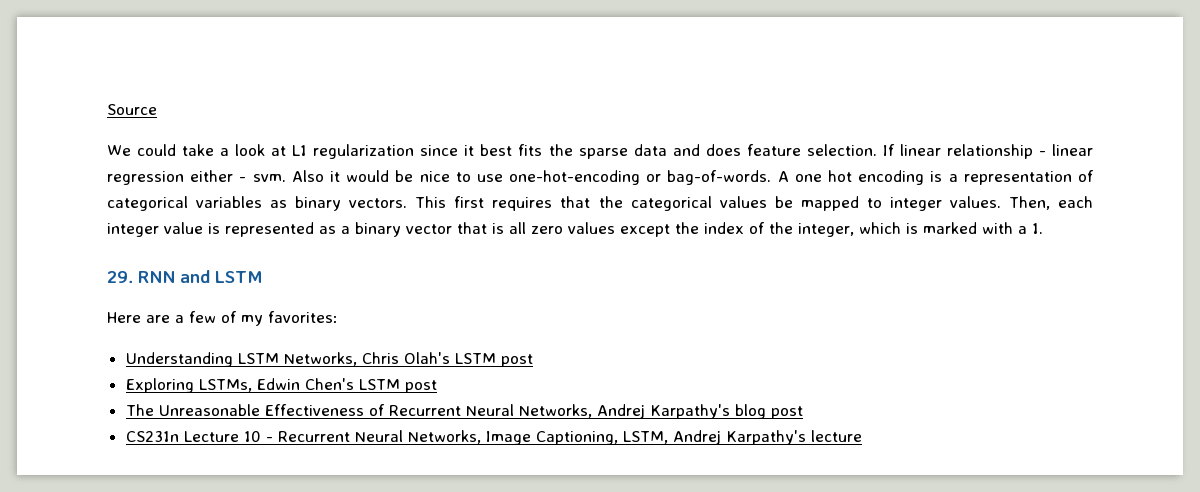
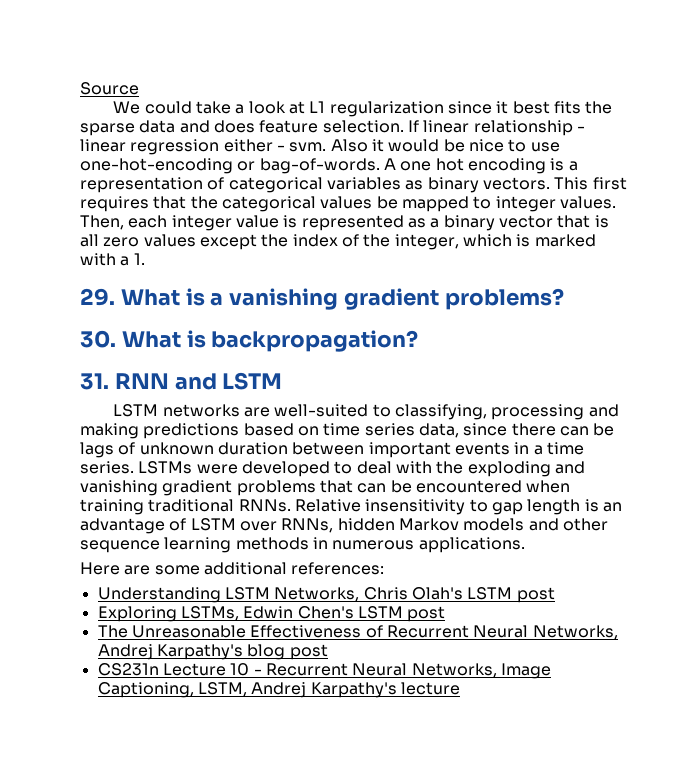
[138,270,262,283] [107,311,338,326] RNN and LSTM // Here are a few of my favorites: -> [120,288,564,310] [80,330,419,352] [80,372,283,390] [113,404,619,420] [80,423,615,439] [80,442,584,458] [80,461,585,477] [80,480,571,496] [80,499,622,515] [80,518,608,534] [80,537,525,553] [80,562,385,575] What is a vanishing gradient problems? // 30. What is backpropagation? // 31. RNN and LSTM // LSTM networks are well-suited to classifying, processing and making predictions based on time series data, since there can be lags of unknown duration between important events in a time series. LSTMs were developed to deal with the exploding and vanishing gradient problems that can be encountered when training traditional RNNs. Relative insensitivity to gap length is an advantage of LSTM over RNNs, hidden Markov models and other sequence learning methods in numerous applications. // Here are some additional references:

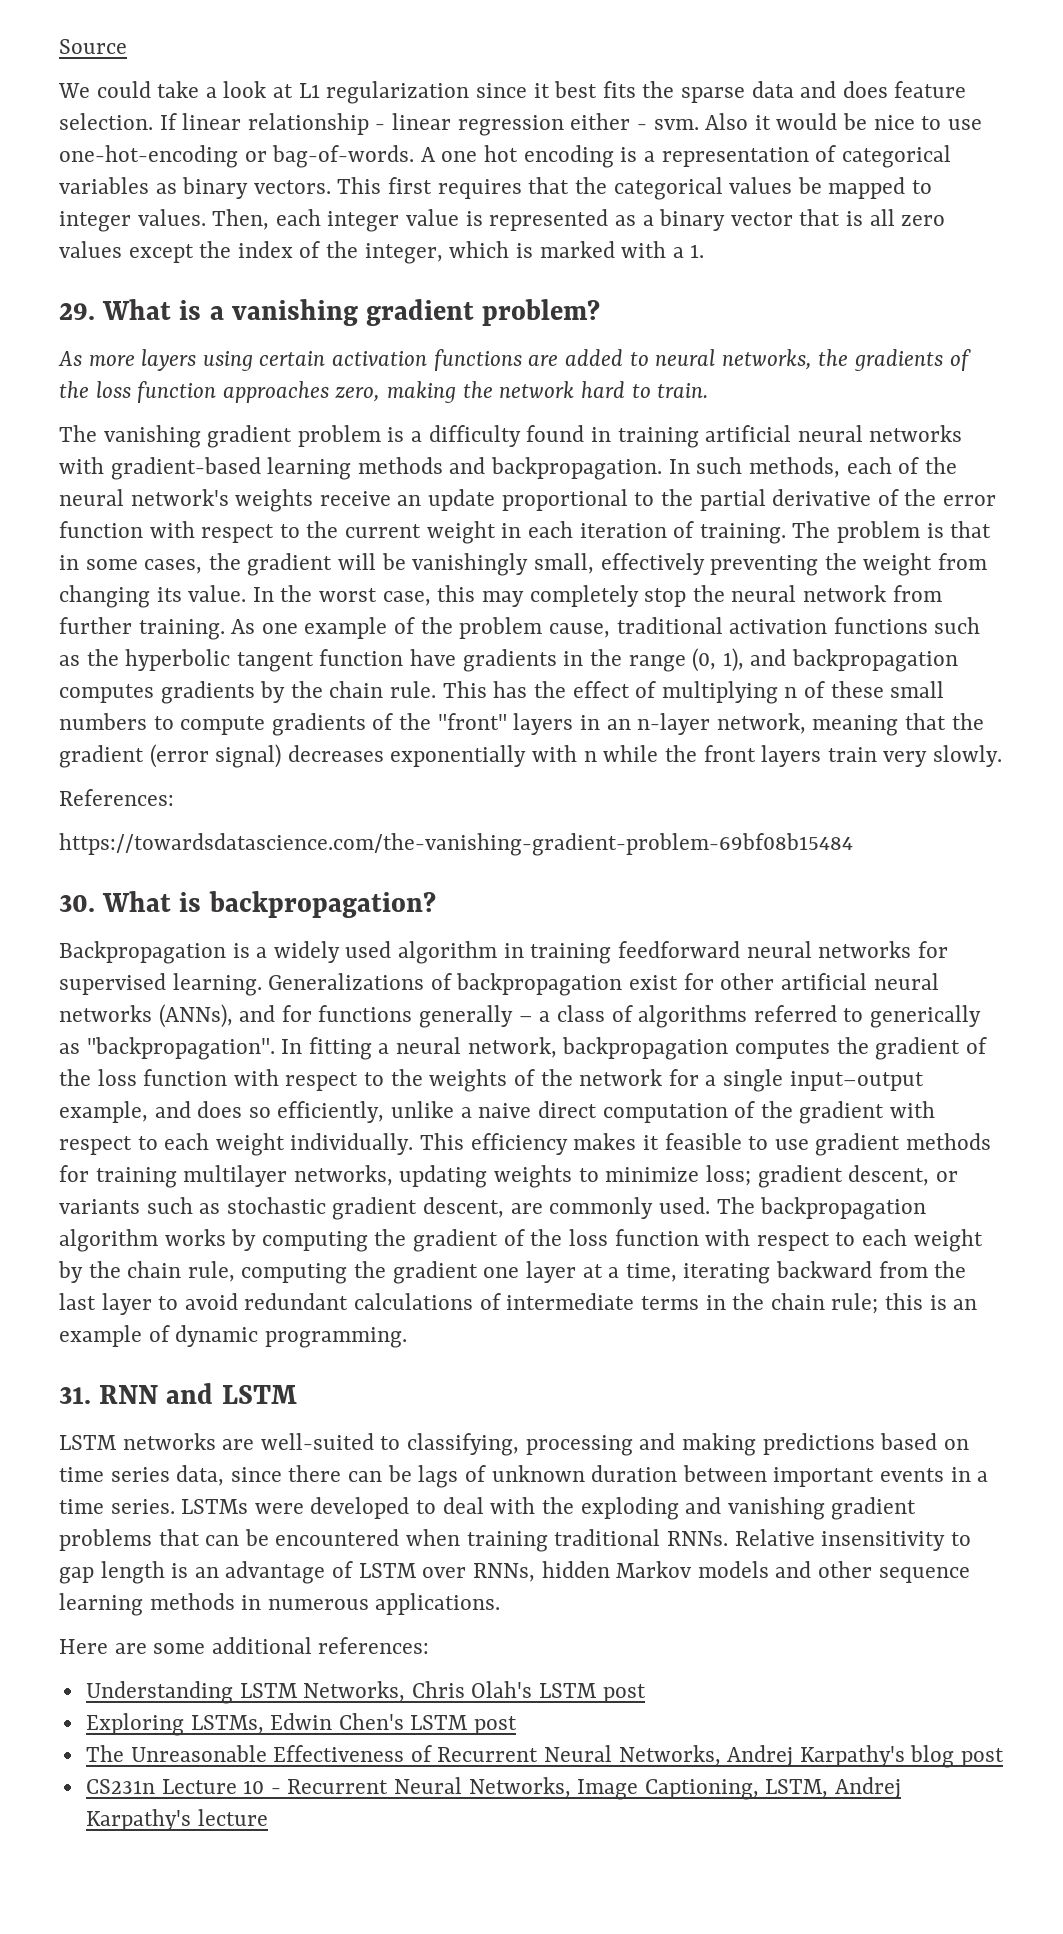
[444,288,564,310] [80,330,419,352] problems? // 30. What is backpropagation? -> [482,299,601,326] [58,349,971,371] [59,381,709,403] [59,425,963,448] [59,457,957,480] [59,489,996,512] [59,521,992,544] [59,553,987,576] [59,585,942,608] [59,617,981,640] [59,648,958,672] [59,681,945,704] [59,713,984,736] [59,744,1002,768] [59,789,174,806] [59,833,853,856] [59,891,436,918] [59,941,948,964] [59,973,939,996] [59,1004,981,1028] [59,1037,987,1060] [59,1069,924,1092] [59,1101,935,1124] [59,1133,991,1156] [59,1165,958,1188] [59,1197,927,1220] [59,1229,983,1252] [58,1261,967,1284] [59,1293,978,1315] [59,1325,407,1348] problem? // As more layers using certain activation functions are added to neural networks, the gradients of the loss function approaches zero, making the network hard to train. // The vanishing gradient problem is a difficulty found in training artificial neural networks with gradient-based learning methods and backpropagation. In such methods, each of the neural network's weights receive an update proportional to the partial derivative of the error function with respect to the current weight in each iteration of training. The problem is that in some cases, the gradient will be vanishingly small, effectively preventing the weight from changing its value. In the worst case, this may completely stop the neural network from further training. As one example of the problem cause, traditional activation functions such as the hyperbolic tangent function have gradients in the range (0, 1), and backpropagation computes gradients by the chain rule. This has the effect of multiplying n of these small numbers to compute gradients of the "front" layers in an n-layer network, meaning that the gradient (error signal) decreases exponentially with n while the front layers train very slowly. // References: // https://towardsdatascience.com/the-vanishing-gradient-problem-69bf08b15484 // 30. What is backpropagation? // Backpropagation is a widely used algorithm in training feedforward neural networks for supervised learning. Generalizations of backpropagation exist for other artificial neural networks (ANNs), and for functions generally – a class of algorithms referred to generically as "backpropagation". In fitting a neural network, backpropagation computes the gradient of the loss function with respect to the weights of the network for a single input–output example, and does so efficiently, unlike a naive direct computation of the gradient with respect to each weight individually. This efficiency makes it feasible to use gradient methods for training multilayer networks, updating weights to minimize loss; gradient descent, or variants such as stochastic gradient descent, are commonly used. The backpropagation algorithm works by computing the gradient of the loss function with respect to each weight by the chain rule, computing the gradient one layer at a time, iterating backward from the last layer to avoid redundant calculations of intermediate terms in the chain rule; this is an example of dynamic programming.

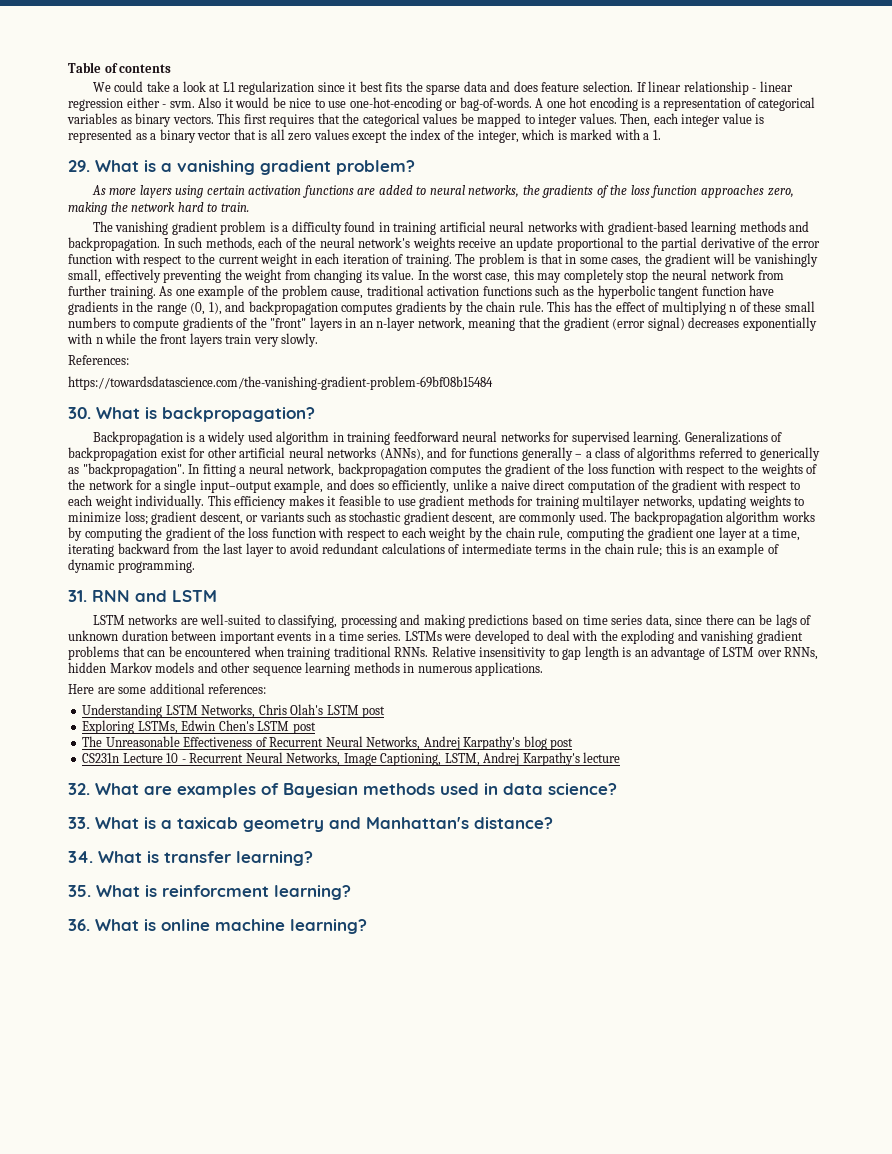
[59,39,127,54] Source -> [68,62,172,73] Table of contents
(268, 1817) none -> [68,783,617,798] [68,817,553,832] [68,851,313,866] [68,885,351,900] [68,919,367,934] // 32. What are examples of Bayesian methods used in data science? // 33. What is a taxicab geometry and Manhattan's distance? // 34. What is transfer learning? // 35. What is reinforcment learning? // 36. What is online machine learning?

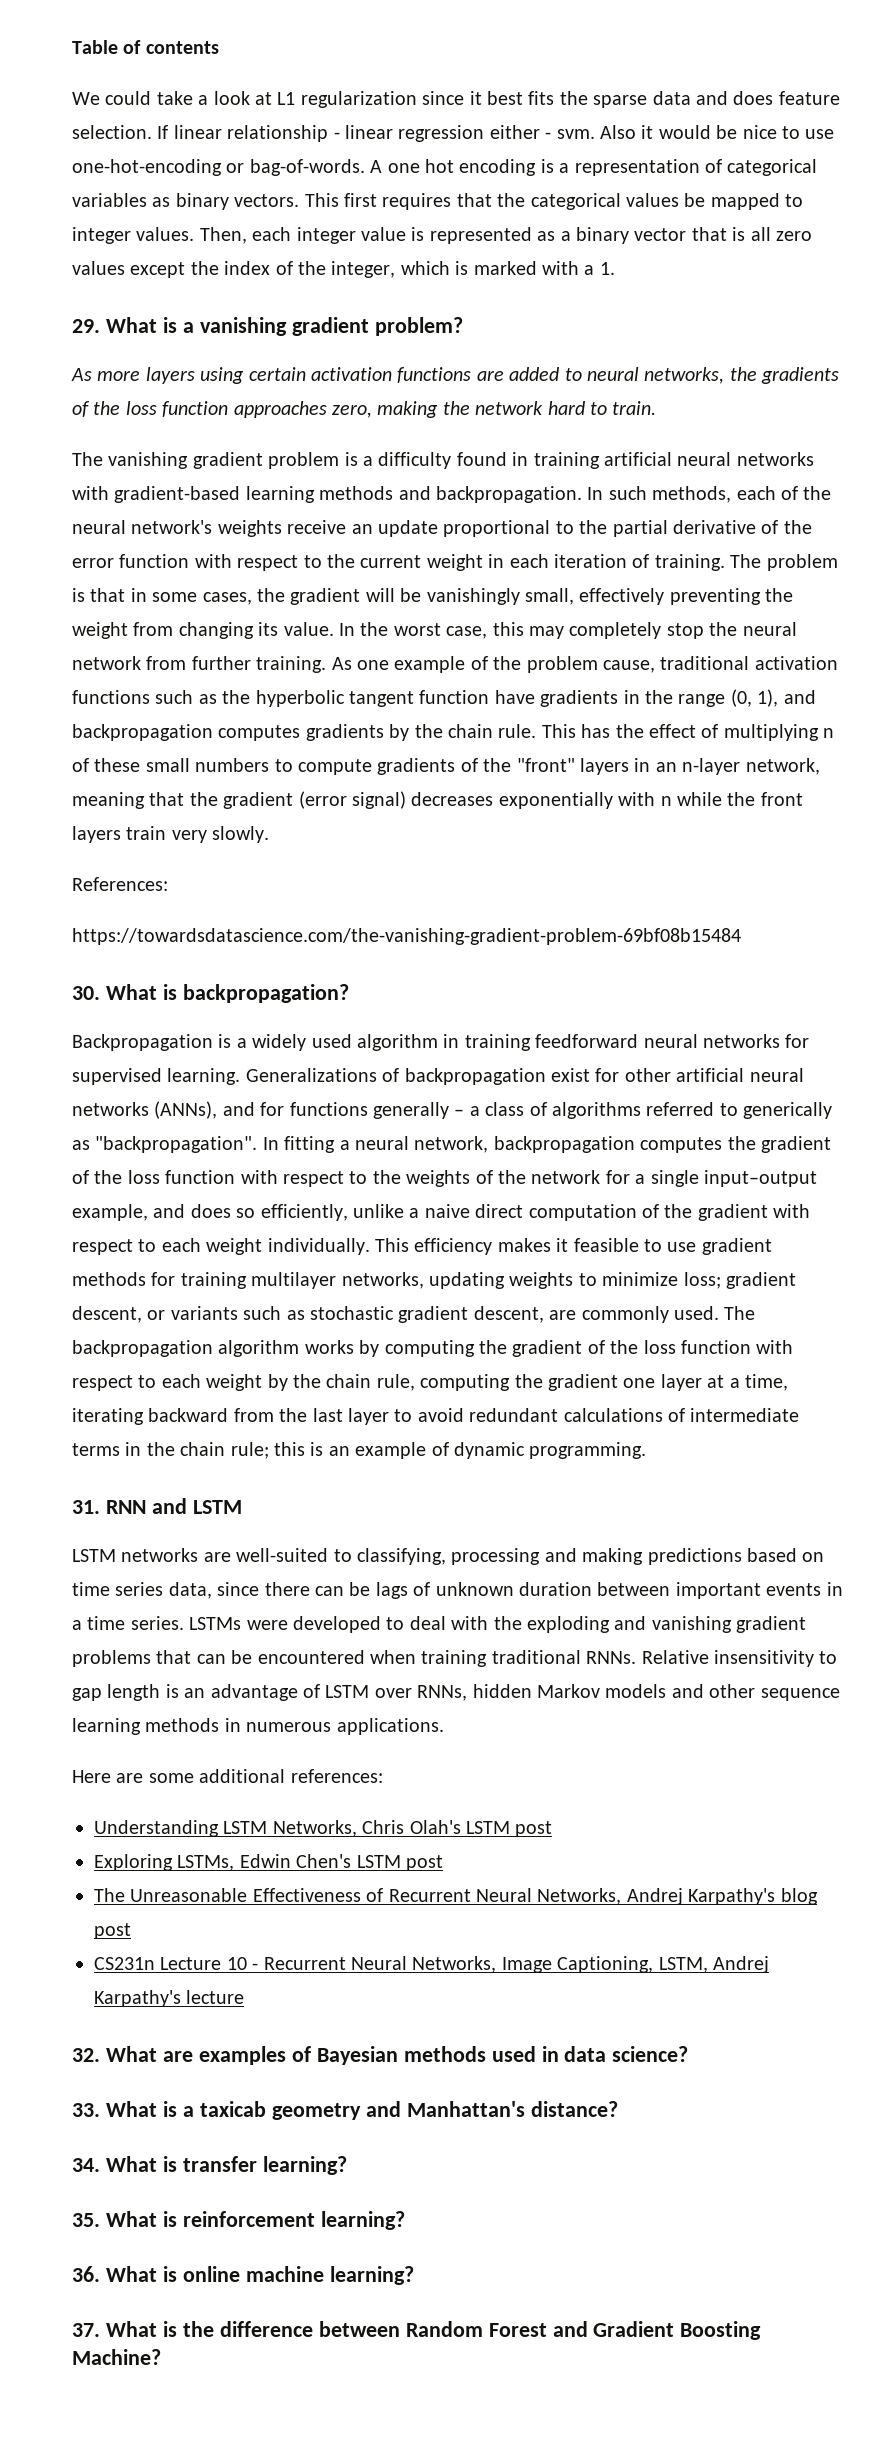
[162,885,269,897] reinforcment -> [182,2211,315,2227] reinforcement
(367, 926) none -> [72,2321,762,2340] [72,2349,161,2365] // 37. What is the difference between Random Forest and Gradient Boosting Machine?

